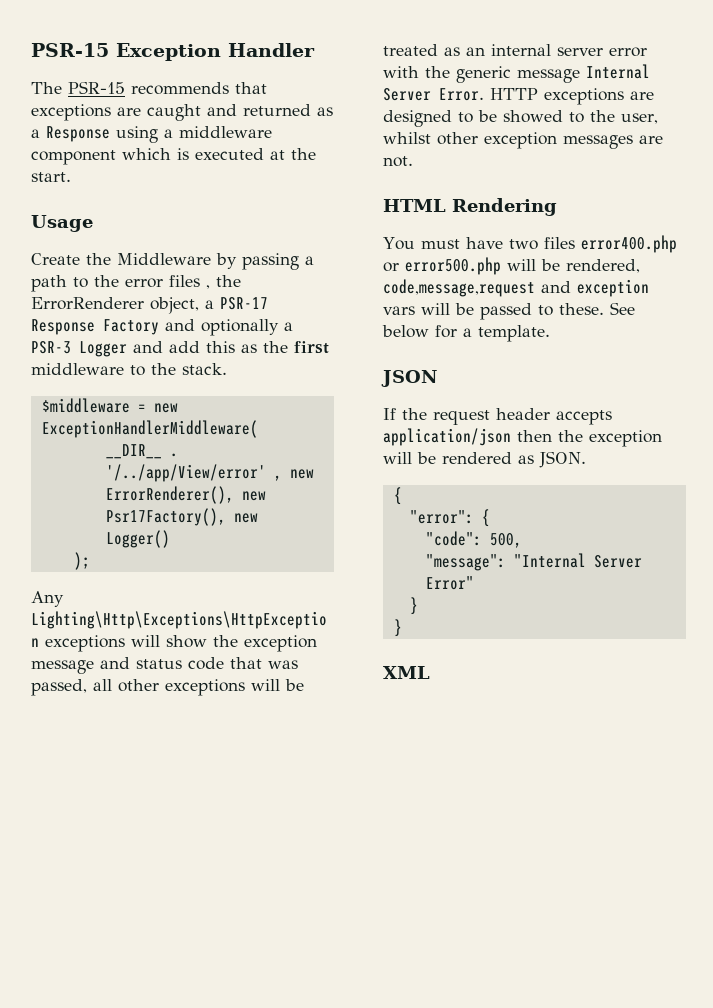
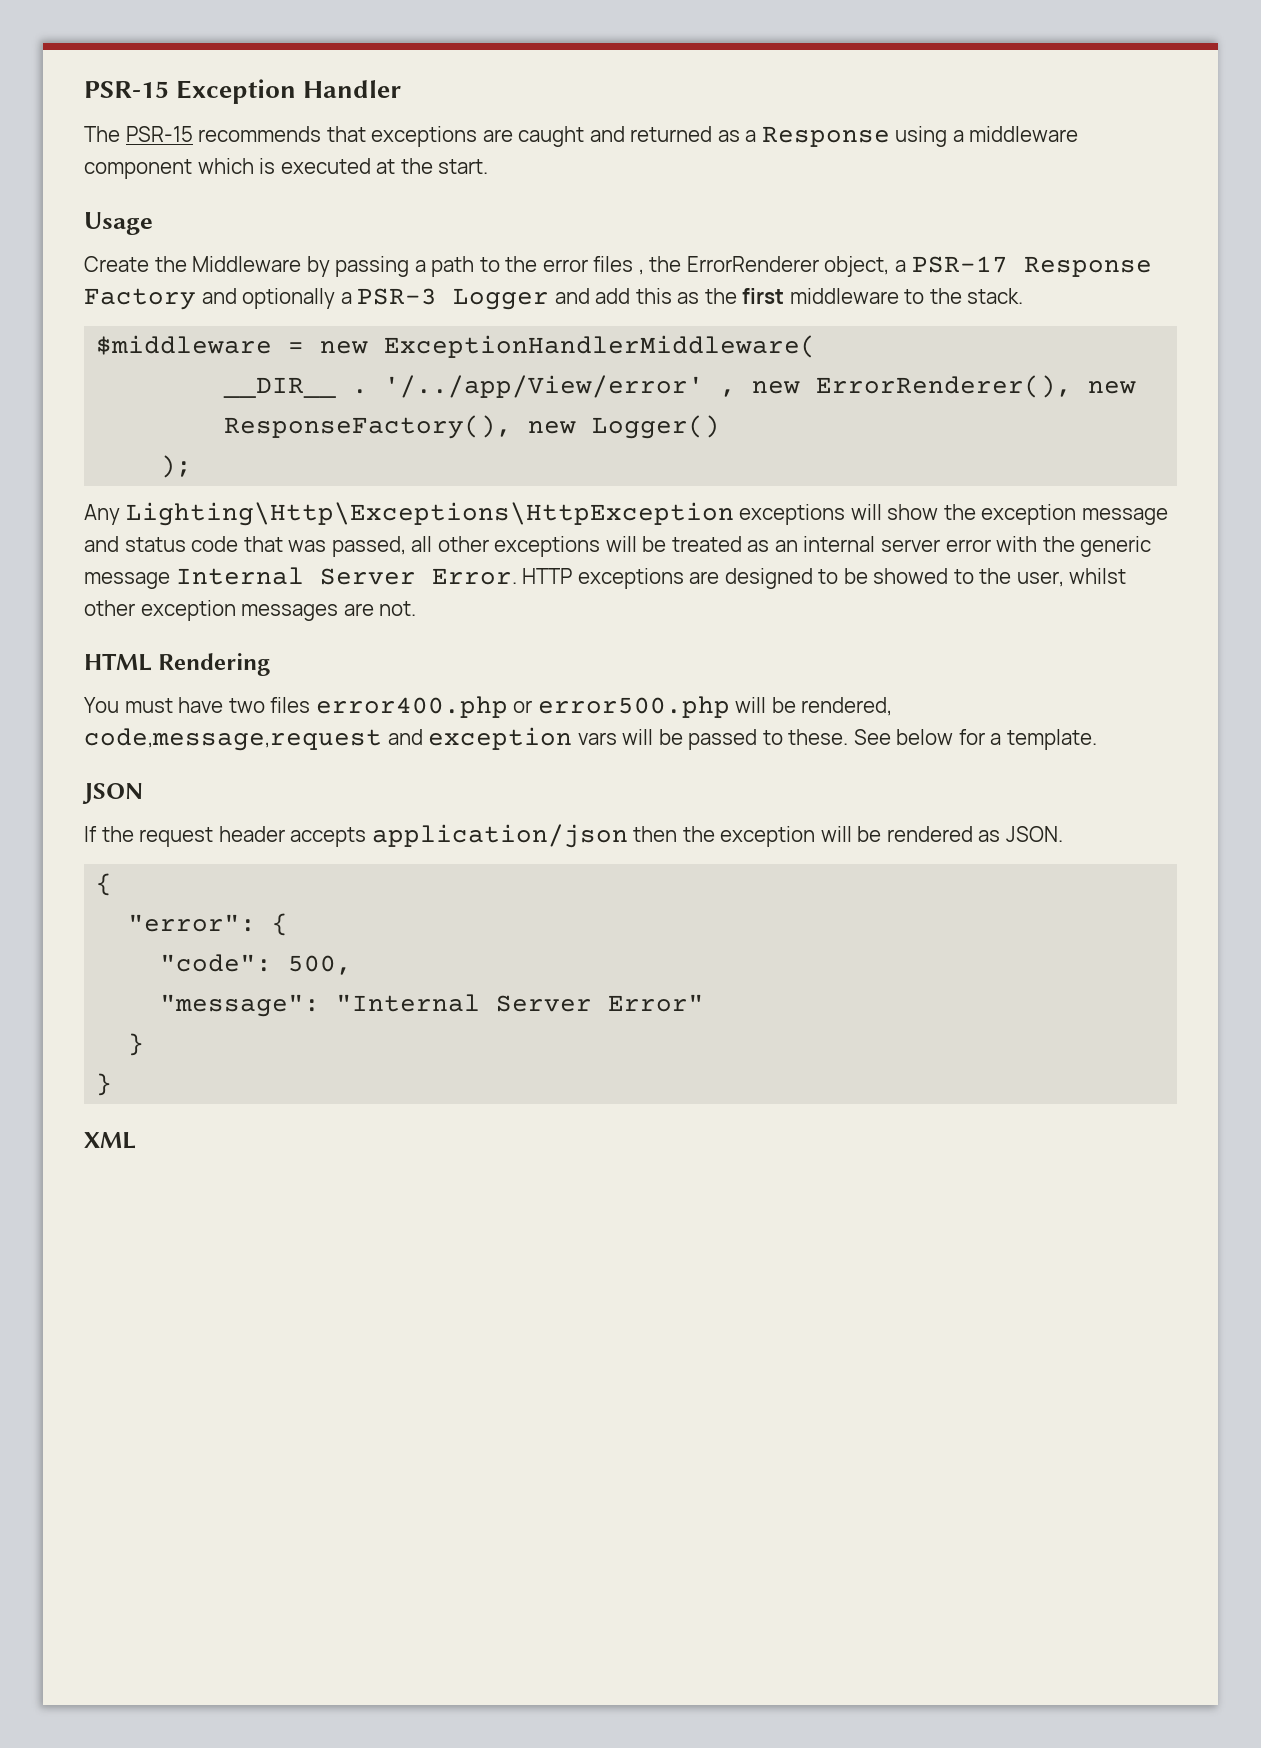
[105,508,226,526] Psr17Factory(), -> [224,415,513,439] ResponseFactory(),

